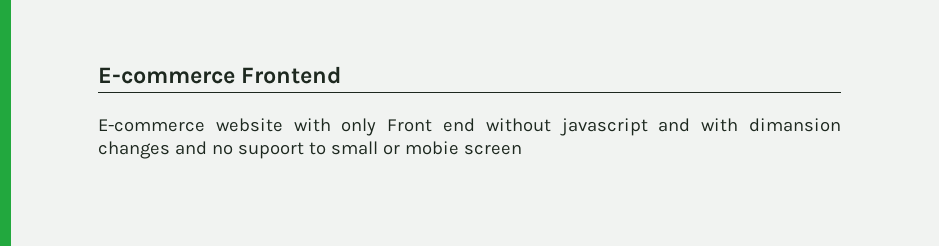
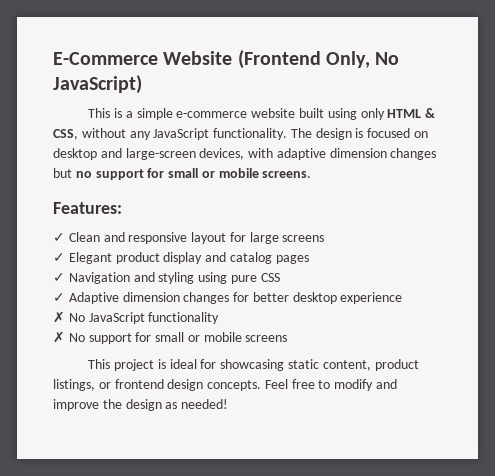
[98,66,342,84] [98,118,841,136] [98,141,522,159] E-commerce Frontend // E-commerce website with only Front end without javascript and with dimansion changes and no supoort to small or mobie screen -> [53,50,400,69] [53,75,142,94] [88,108,436,120] [53,128,429,140] [53,148,437,160] [53,168,312,180] [53,202,122,214] [53,232,325,244] [53,252,309,264] [53,272,280,284] [53,292,403,304] [53,311,220,324] [53,331,288,344] [88,359,419,371] [53,379,398,391] [53,399,229,411] E-Commerce Website (Frontend Only, No JavaScript) // This is a simple e-commerce website built using only HTML & CSS, without any JavaScript functionality. The design is focused on desktop and large-screen devices, with adaptive dimension changes but no support for small or mobile screens. // Features: // ✓ Clean and responsive layout for large screens // ✓ Elegant product display and catalog pages // ✓ Navigation and styling using pure CSS // ✓ Adaptive dimension changes for better desktop experience // ✗ No JavaScript functionality // ✗ No support for small or mobile screens // This project is ideal for showcasing static content, product listings, or frontend design concepts. Feel free to modify and improve the design as needed!

